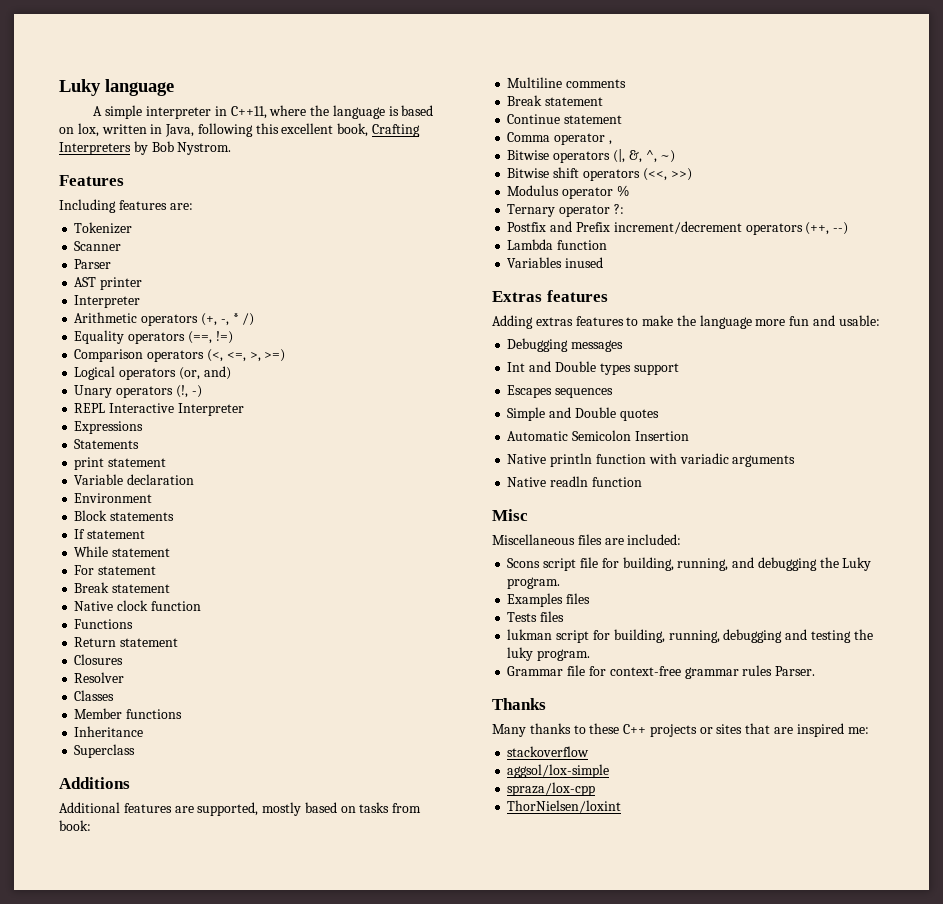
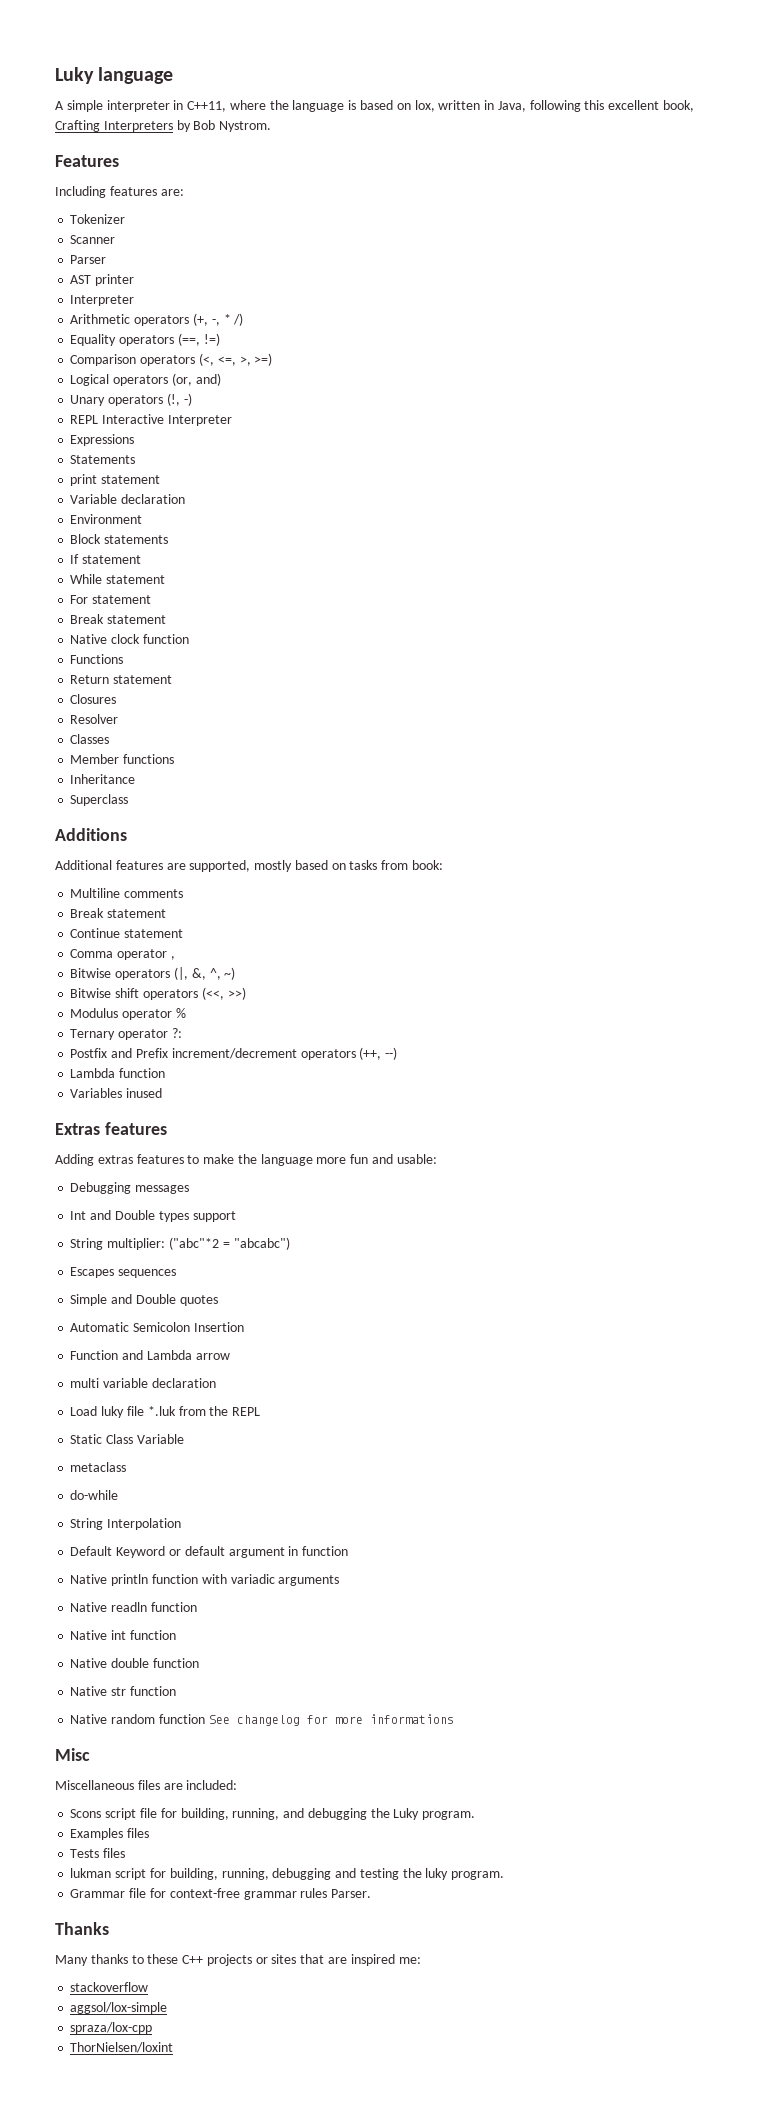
(679, 369) none -> [70,1237,290,1250] // String multiplier: ("abc"*2 = "abcabc")
(689, 436) none -> [70,1350,230,1360] [70,1378,216,1388] [70,1406,261,1418] [70,1434,184,1444] [70,1462,127,1472] [70,1490,119,1500] [70,1518,182,1530] [70,1546,349,1558] // Function and Lambda arrow // multi variable declaration // Load luky file *.luk from the REPL // Static Class Variable // metaclass // do-while // String Interpolation // Default Keyword or default argument in function
(642, 482) none -> [70,1630,176,1640] [70,1658,199,1668] [70,1686,176,1696] [70,1714,454,1726] // Native int function // Native double function // Native str function // Native random function See changelog for more informations

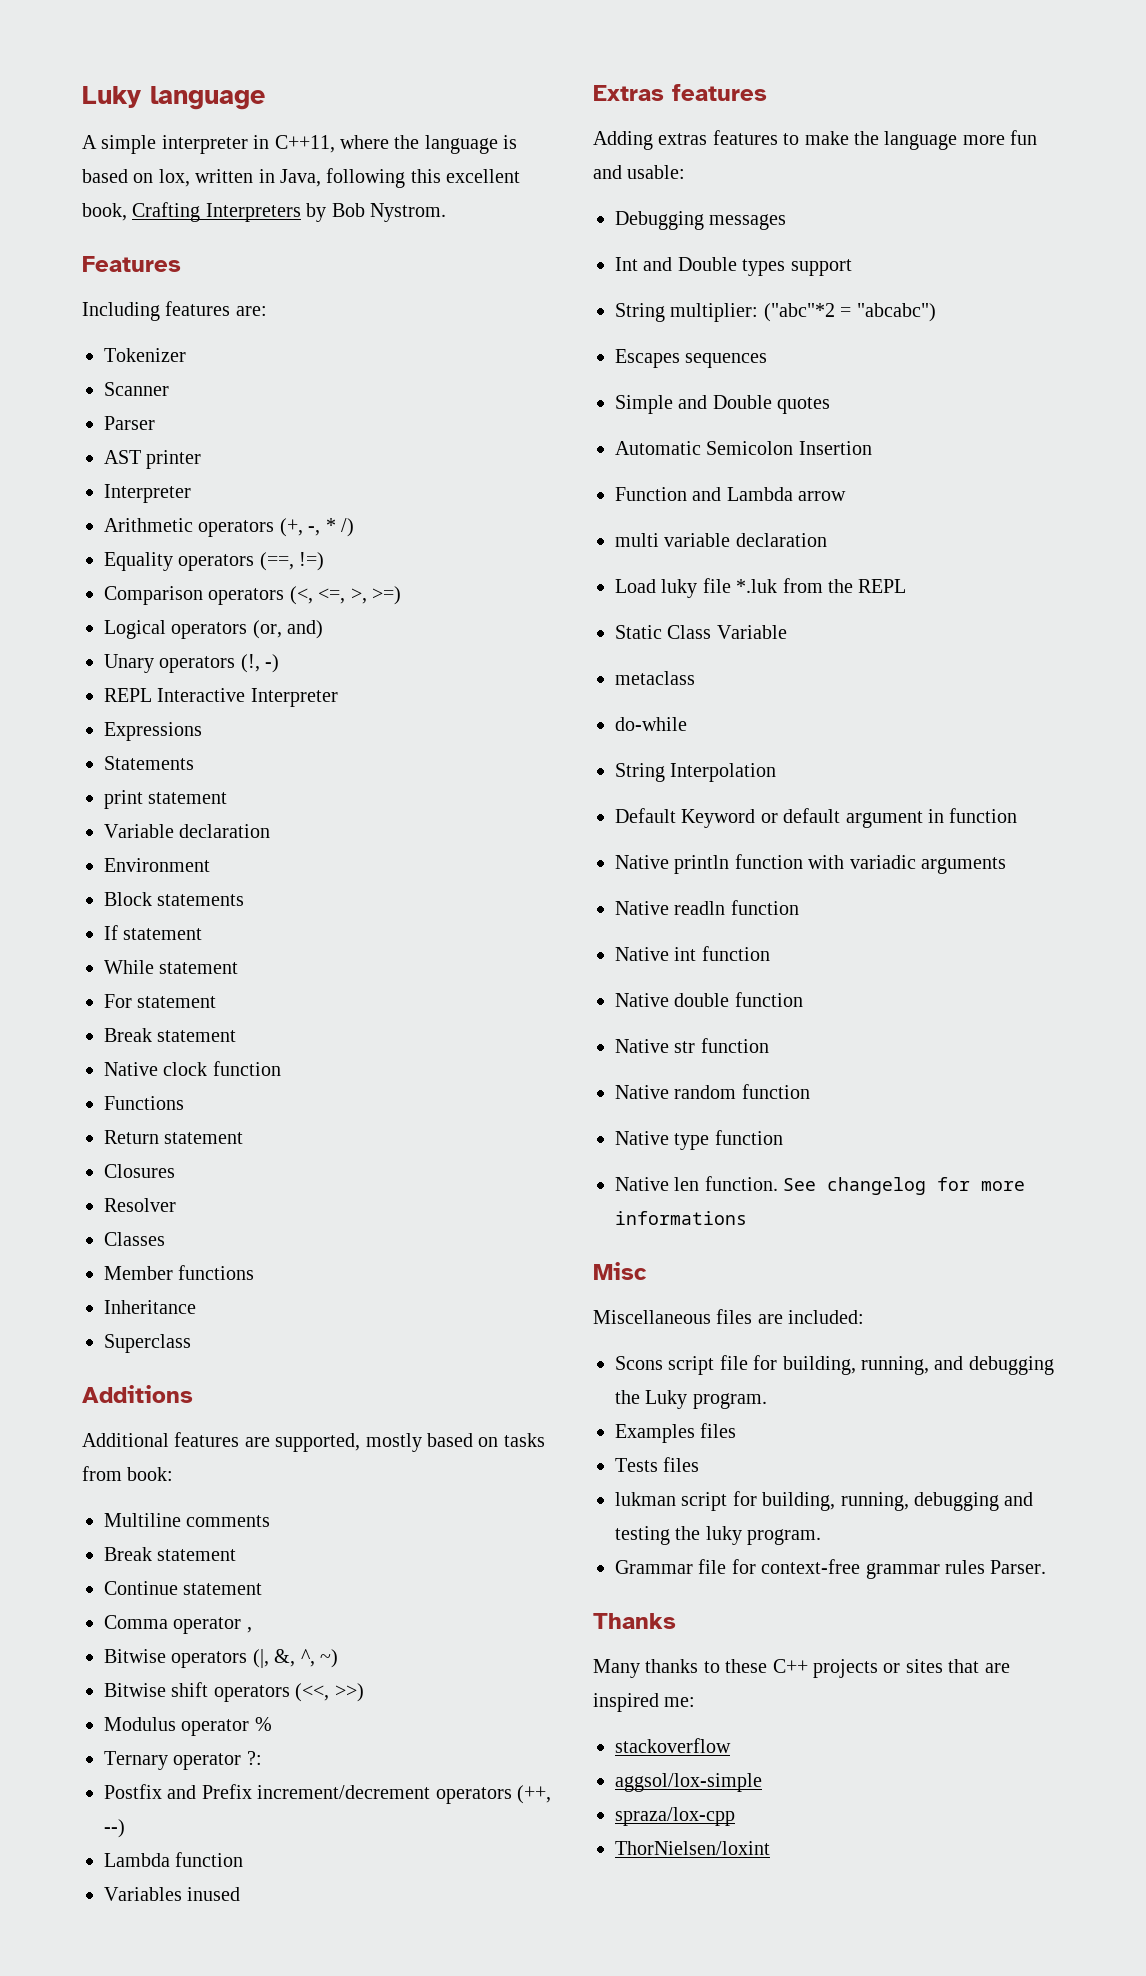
(205, 1719) none -> [615,1130,783,1150] [615,1176,778,1191] // Native type function // Native len function.

